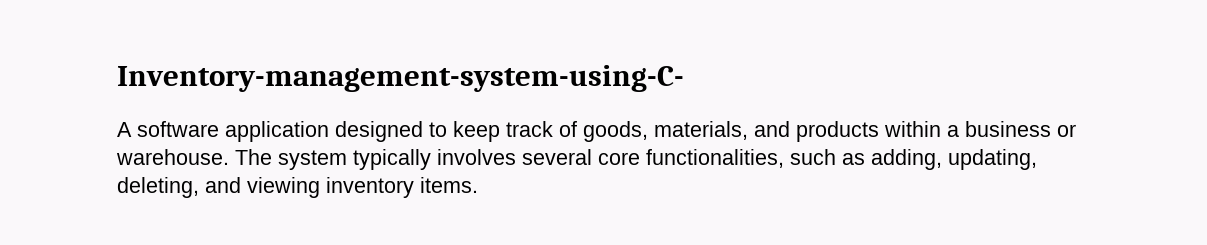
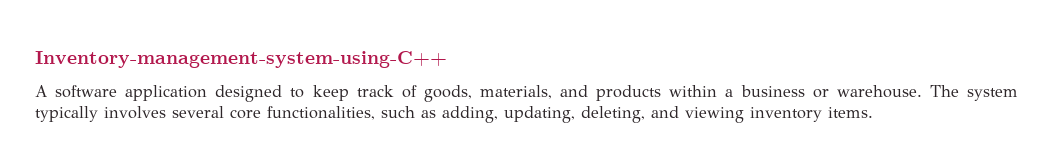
[117,65,684,92] Inventory-management-system-using-C- -> [35,51,447,68] Inventory-management-system-using-C++

